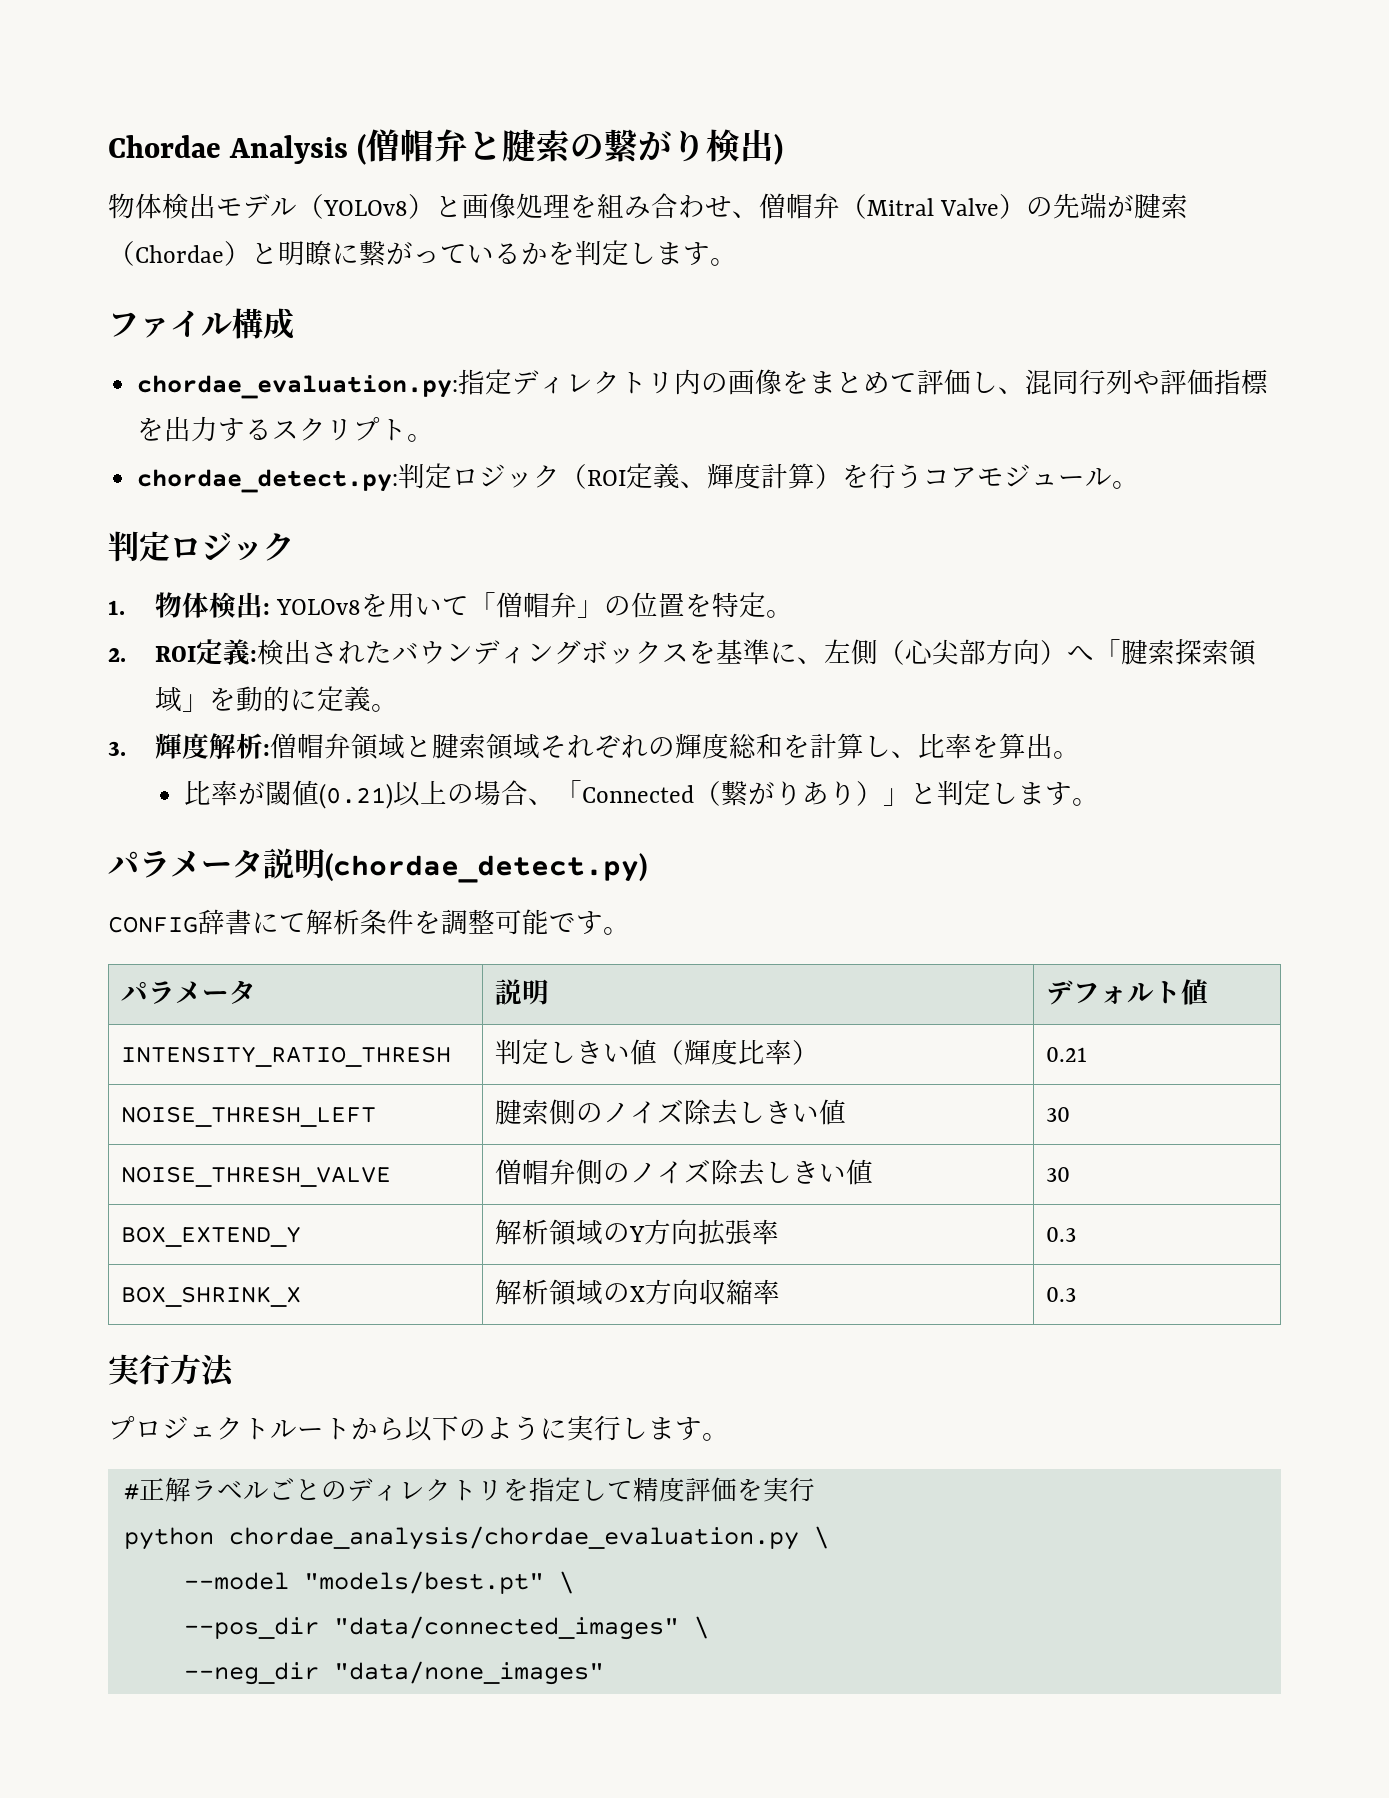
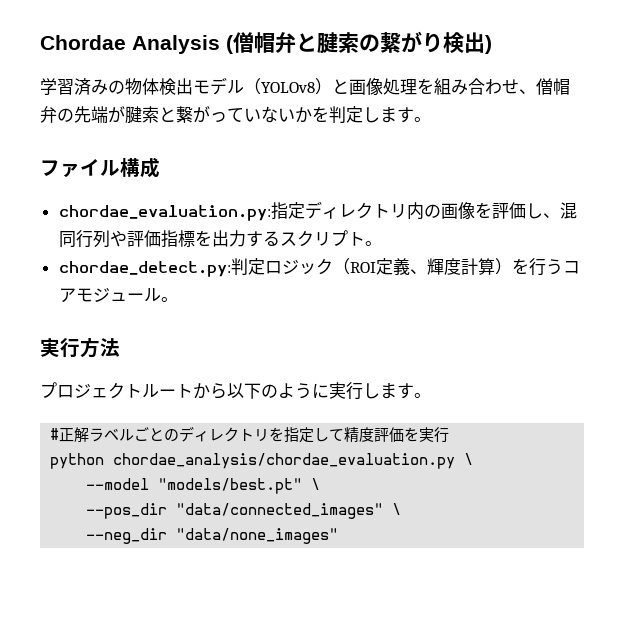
(784, 149) none -> [40,78,125,95] 学習済みの
[840,193,1189,219] [108,240,359,266] （Mitral Valve）の先端が腱索（Chordae）と明瞭に -> [57,106,176,124] の先端が腱索と
[494,243,521,264] る -> [261,106,295,123] ない
[809,371,918,394] まとめて -> (492, 210) none
[108,531,294,562] [108,592,793,618] [108,639,1256,666] [154,686,398,712] [108,733,1080,760] [183,780,1099,809] [108,848,647,883] [108,909,630,935] [121,980,257,1004] [495,979,550,1005] [1046,979,1209,1005] [121,1046,452,1067] [495,1039,820,1065] [1046,1047,1088,1062] [121,1106,377,1127] [495,1099,847,1126] [1046,1107,1071,1122] [121,1166,392,1187] [495,1159,874,1186] [1046,1167,1071,1182] [121,1226,302,1247] [495,1219,780,1246] [1046,1227,1077,1242] [121,1286,302,1307] [495,1279,781,1306] [1046,1287,1077,1302] // 判定ロジック // 1.物体検出: YOLOv8を用いて「僧帽弁」の位置を特定。 // 2. ROI定義:検出されたバウンディングボックスを基準に、左側（心尖部方向）へ「腱索探索領域」を動的に定義。 // 3.輝度解析:僧帽弁領域と腱索領域それぞれの輝度総和を計算し、比率を算出。 // 比率が閾値(0.21)以上の場合、「Connected（繋がりあり）」と判定します。 // パラメータ説明(chordae_detect.py) // CONFIG辞書にて解析条件を調整可能です。 // パラメータ | 説明 | デフォルト値 // INTENSITY_RATIO_THRESH | 判定しきい値（輝度比率） | 0.21 // NOISE_THRESH_LEFT | 腱索側のノイズ除去しきい値 | 30 // NOISE_THRESH_VALVE | 僧帽弁側のノイズ除去しきい値 | 30 // BOX_EXTEND_Y | 解析領域のY方向拡張率 | 0.3 // BOX_SHRINK_X | 解析領域のX方向収縮率 | 0.3 -> (178, 299) none

